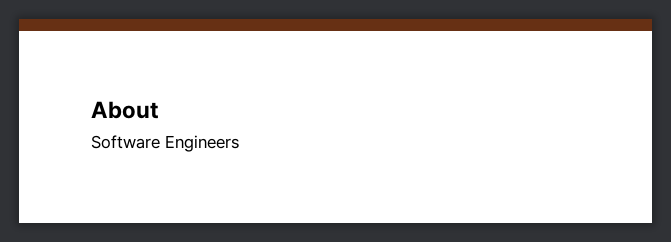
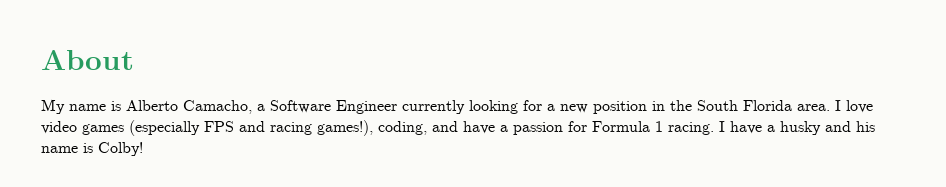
[91,135,239,152] Software Engineers -> [41,99,873,114] [41,120,875,136] [41,142,143,156] My name is Alberto Camacho, a Software Engineer currently looking for a new position in the South Florida area. I love video games (especially FPS and racing games!), coding, and have a passion for Formula 1 racing. I have a husky and his name is Colby!

